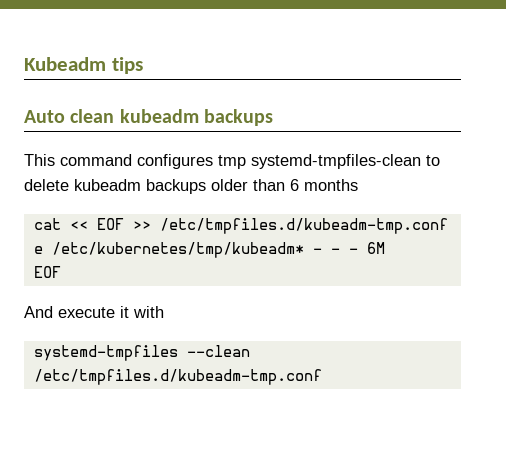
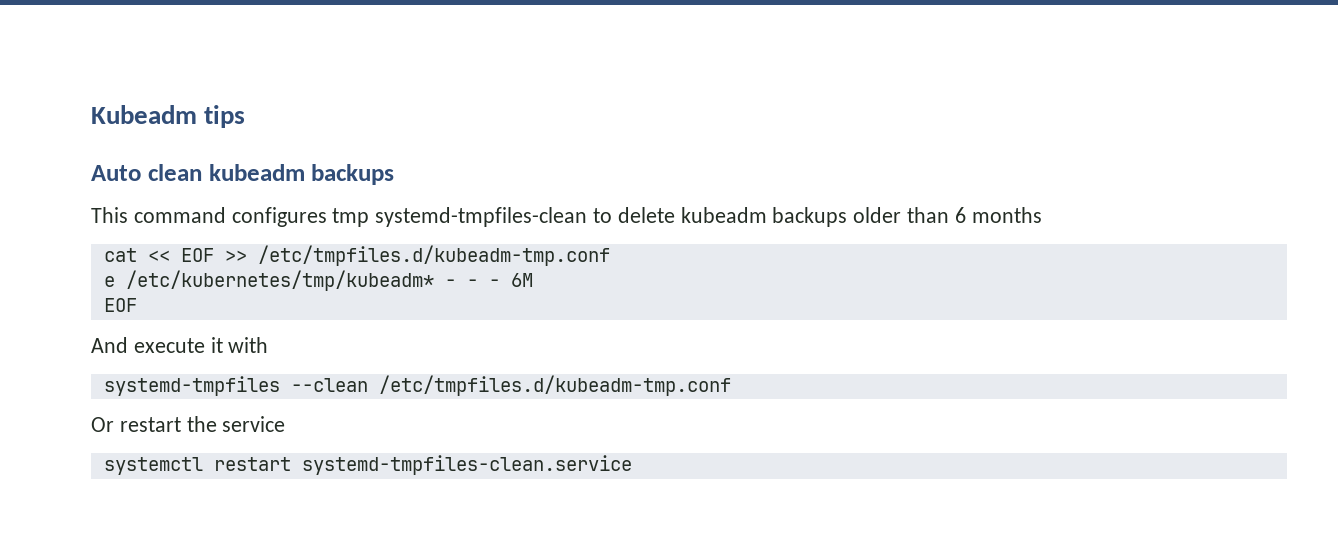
(322, 377) none -> [91,416,286,432] [103,455,632,475] // Or restart the service // systemctl restart systemd-tmpfiles-clean.service

